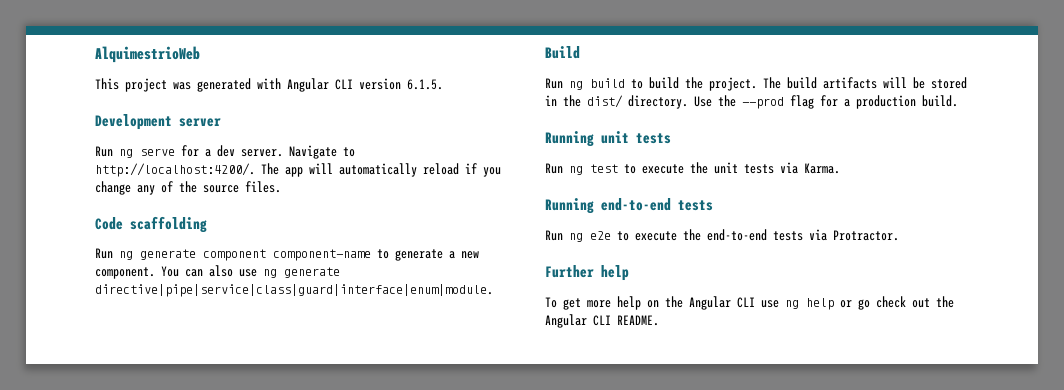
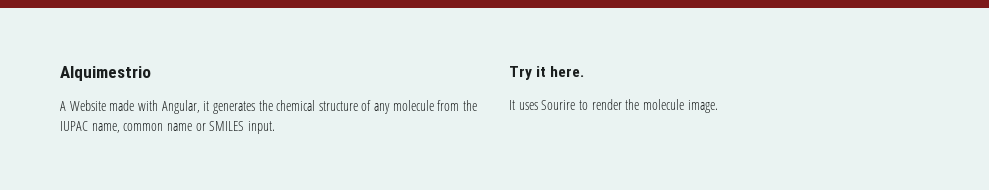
[95,46,200,63] [95,78,443,92] [95,114,221,130] [95,145,355,159] [95,163,501,177] [95,181,281,195] [95,216,207,233] [95,248,479,261] [95,265,340,279] [95,284,493,297] [545,46,580,59] [545,77,967,91] [545,95,958,109] [545,131,671,147] [545,162,840,175] [545,198,713,214] [545,229,899,242] [545,265,629,281] [545,296,954,310] [545,314,659,328] AlquimestrioWeb // This project was generated with Angular CLI version 6.1.5. // Development server // Run ng serve for a dev server. Navigate to http://localhost:4200/. The app will automatically reload if you change any of the source files. // Code scaffolding // Run ng generate component component-name to generate a new component. You can also use ng generate directive|pipe|service|class|guard|interface|enum|module. // Build // Run ng build to build the project. The build artifacts will be stored in the dist/ directory. Use the --prod flag for a production build. // Running unit tests // Run ng test to execute the unit tests via Karma. // Running end-to-end tests // Run ng e2e to execute the end-to-end tests via Protractor. // Further help // To get more help on the Angular CLI use ng help or go check out the Angular CLI README. -> [60,66,151,81] [60,100,478,114] [60,121,275,134] [509,66,585,80] [509,99,718,113] Alquimestrio // A Website made with Angular, it generates the chemical structure of any molecule from the IUPAC name, common name or SMILES input. // Try it here. // It uses Sourire to render the molecule image.

